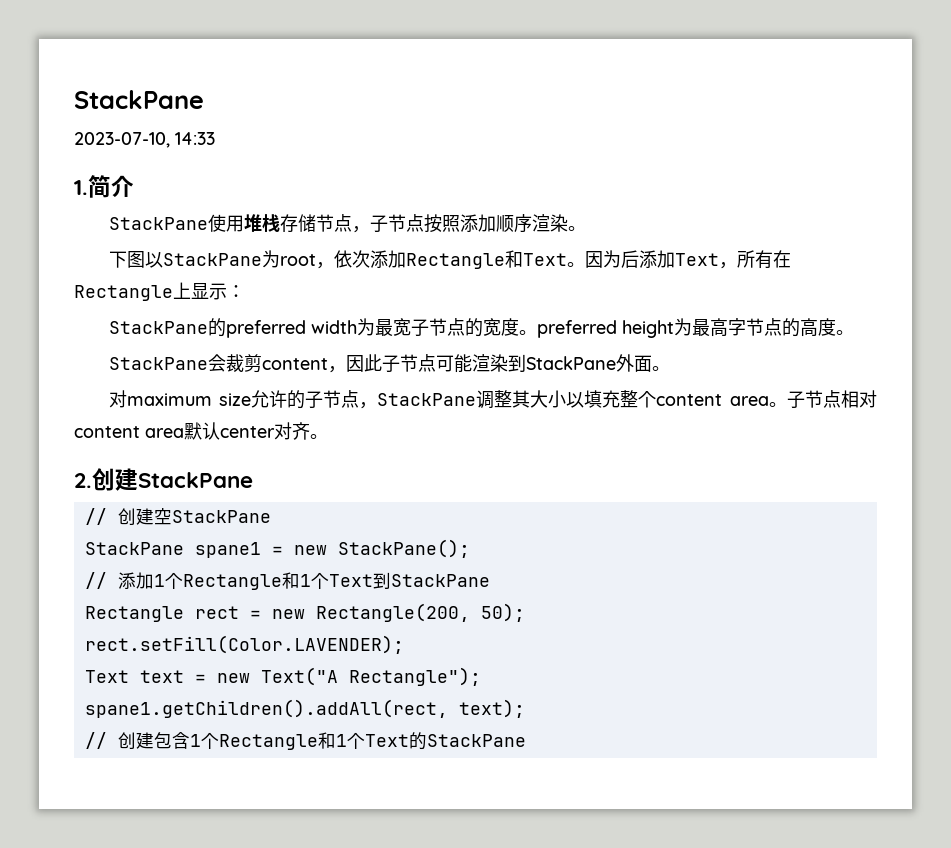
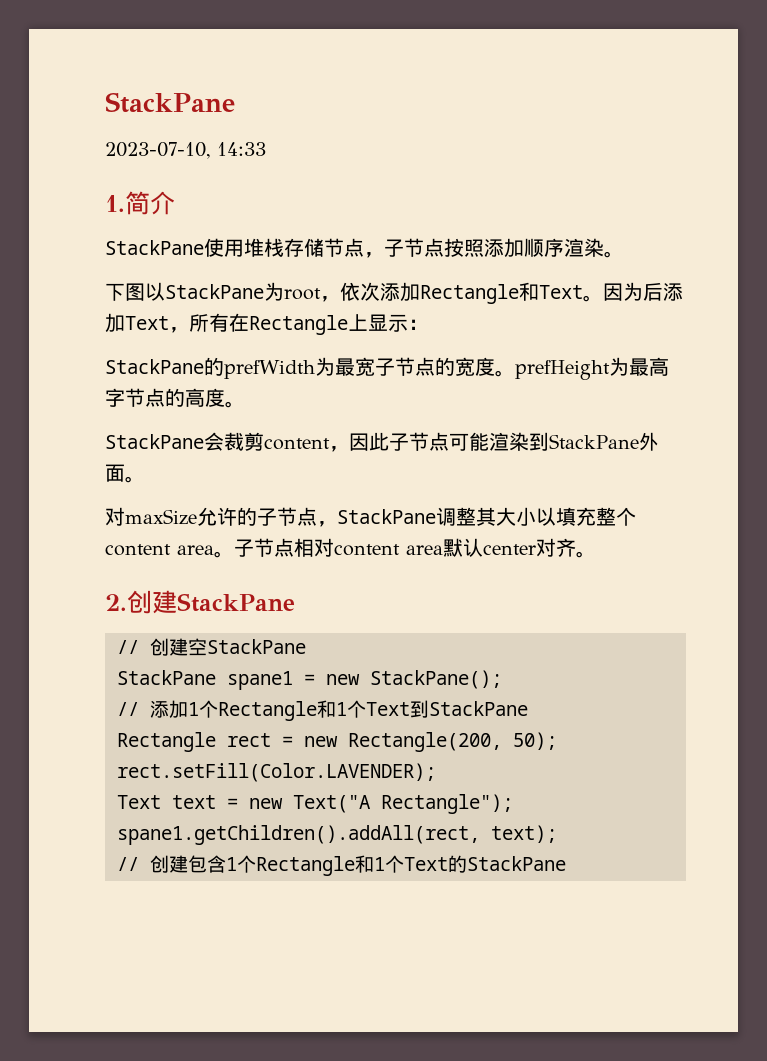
[225,320,357,338] preferred width -> [224,360,315,379] prefWidth
[536,320,674,338] preferred height -> [515,360,610,380] prefHeight
[126,393,252,406] maximum size -> [125,509,197,525] maxSize

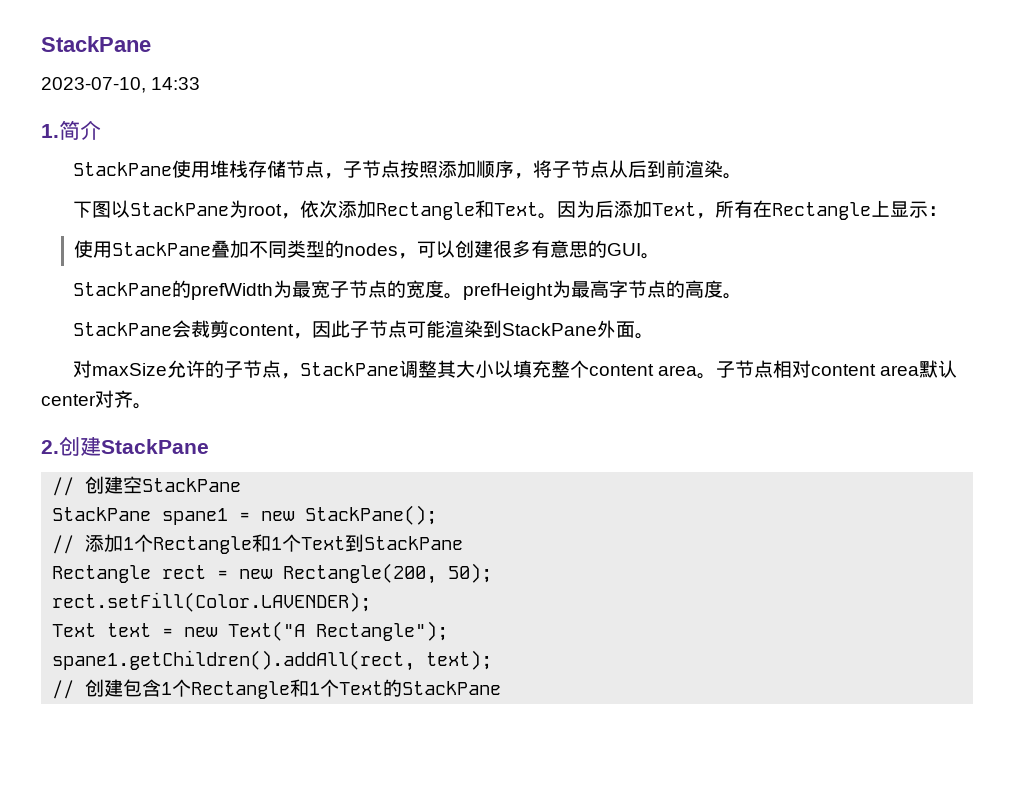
(564, 247) none -> [513,160,685,179] ，将子节点从后到前
(428, 324) none -> [74,240,661,259] // 使用StackPane叠加不同类型的nodes，可以创建很多有意思的GUI。

